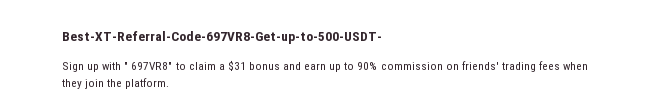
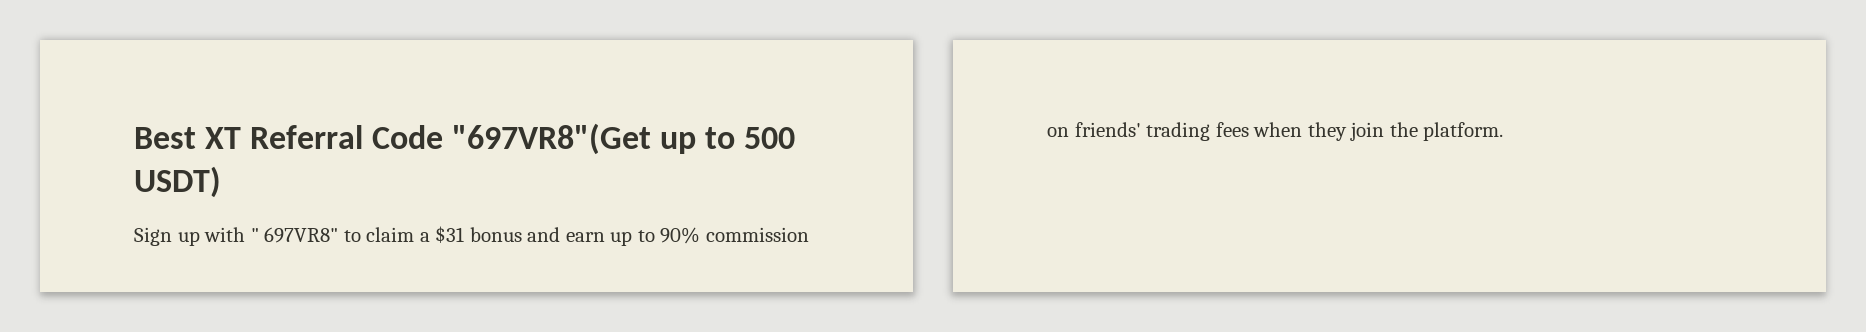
[62,31,382,44] Best-XT-Referral-Code-697VR8-Get-up-to-500-USDT- -> [134,123,796,155] [134,166,221,198] Best XT Referral Code "697VR8"(Get up to 500 USDT)

